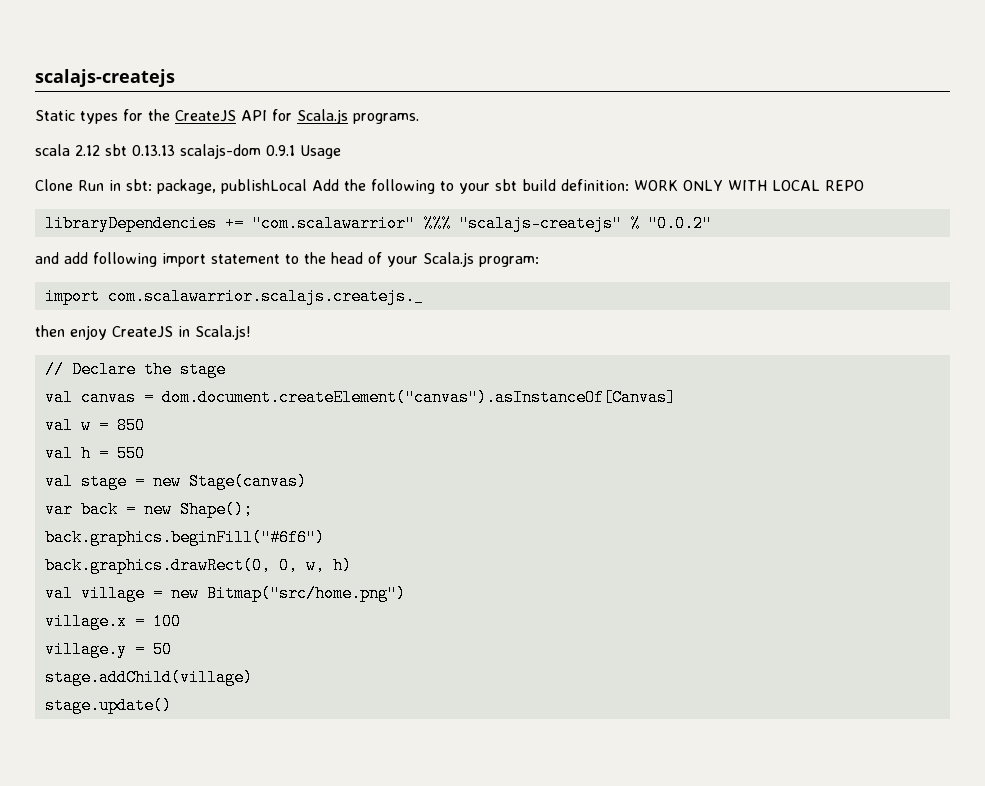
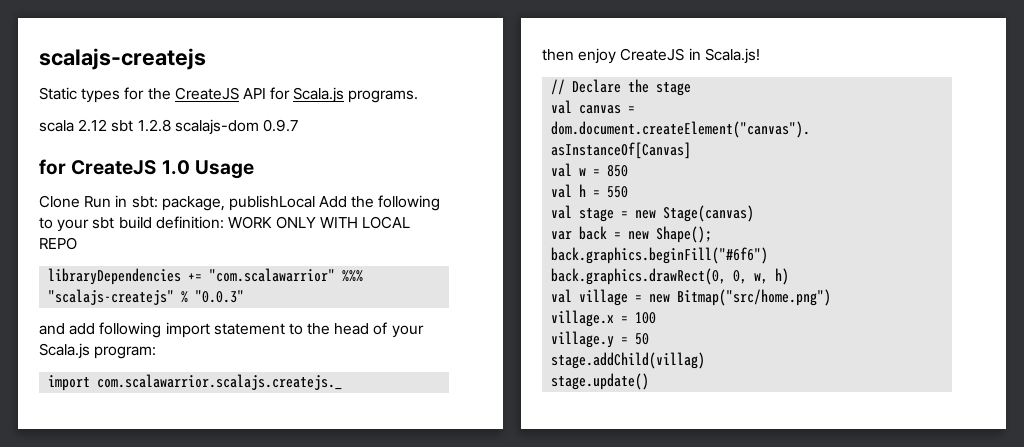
[132,144,295,159] 0.13.13 scalajs-dom 0.9.1 -> [137,119,299,135] [39,159,190,175] 1.2.8 scalajs-dom 0.9.7 // for CreateJS 1.0
[647,215,712,232] "0.0.2" -> [195,290,245,303] "0.0.3"
[44,669,253,686] stage.addChild(village) -> [551,352,706,369] stage.addChild(villag)

